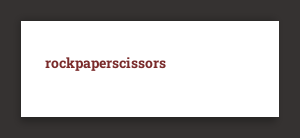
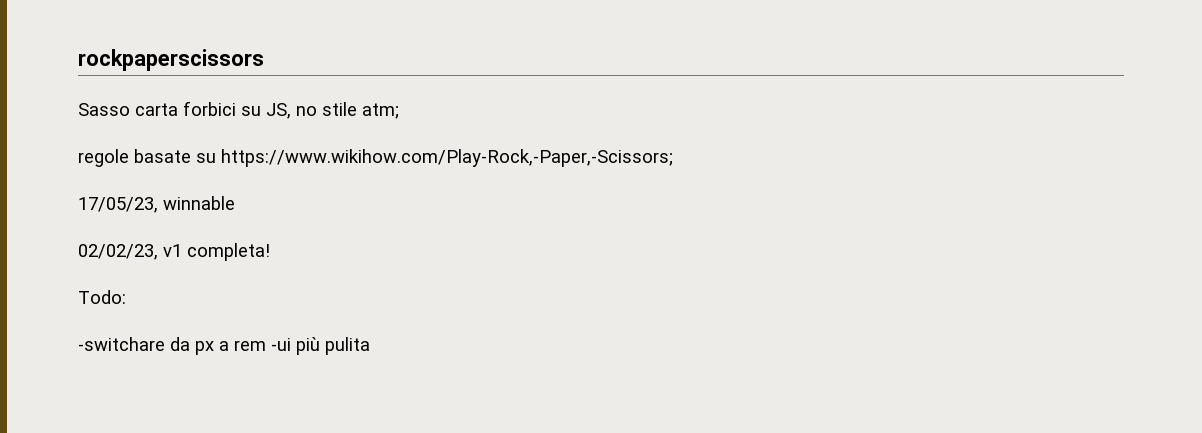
(166, 64) none -> [78,101,399,119] [78,149,673,167] [78,196,235,213] [78,243,270,261] [78,290,126,304] [78,337,370,355] // Sasso carta forbici su JS, no stile atm; // regole basate su https://www.wikihow.com/Play-Rock,-Paper,-Scissors; // 17/05/23, winnable // 02/02/23, v1 completa! // Todo: // -switchare da px a rem -ui più pulita

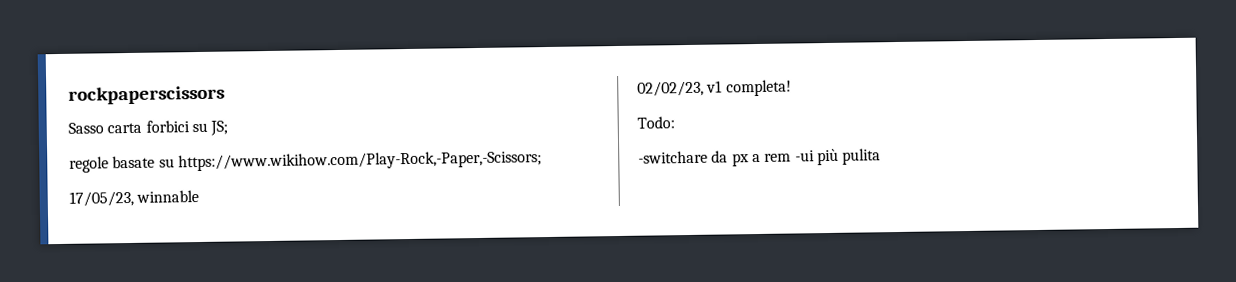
[266,102,399,119] JS, no stile atm; -> [210,120,229,136] JS;

